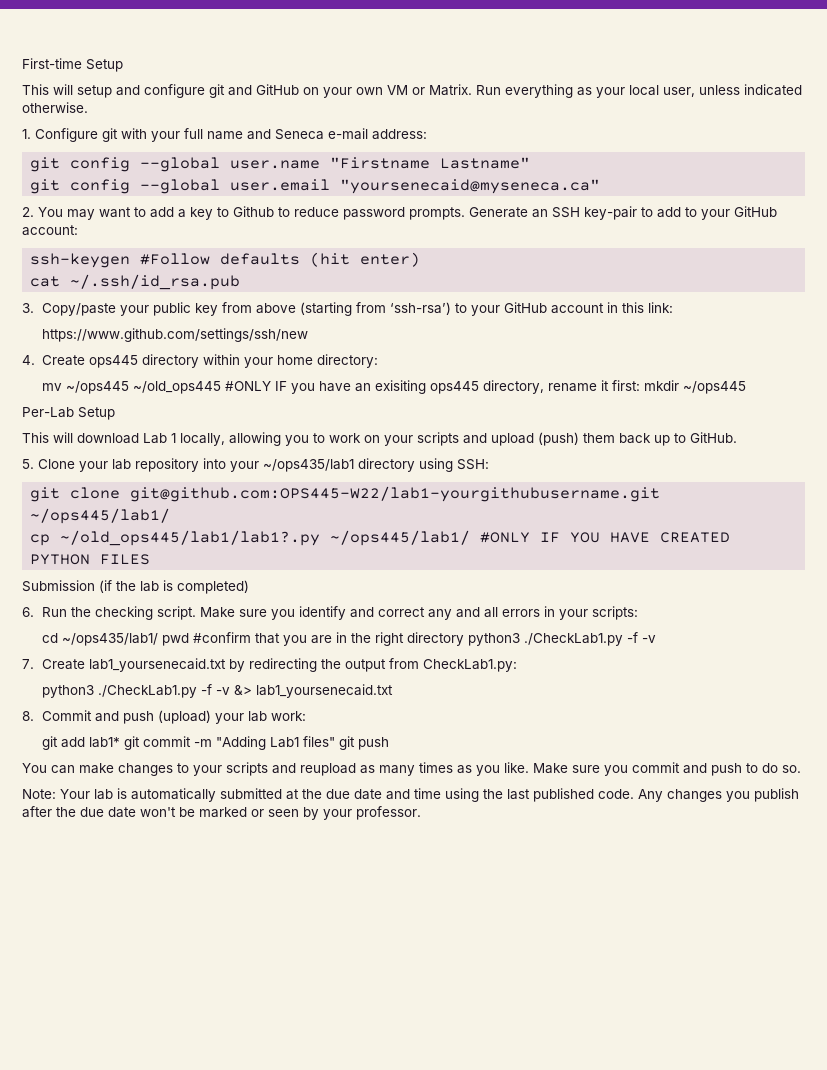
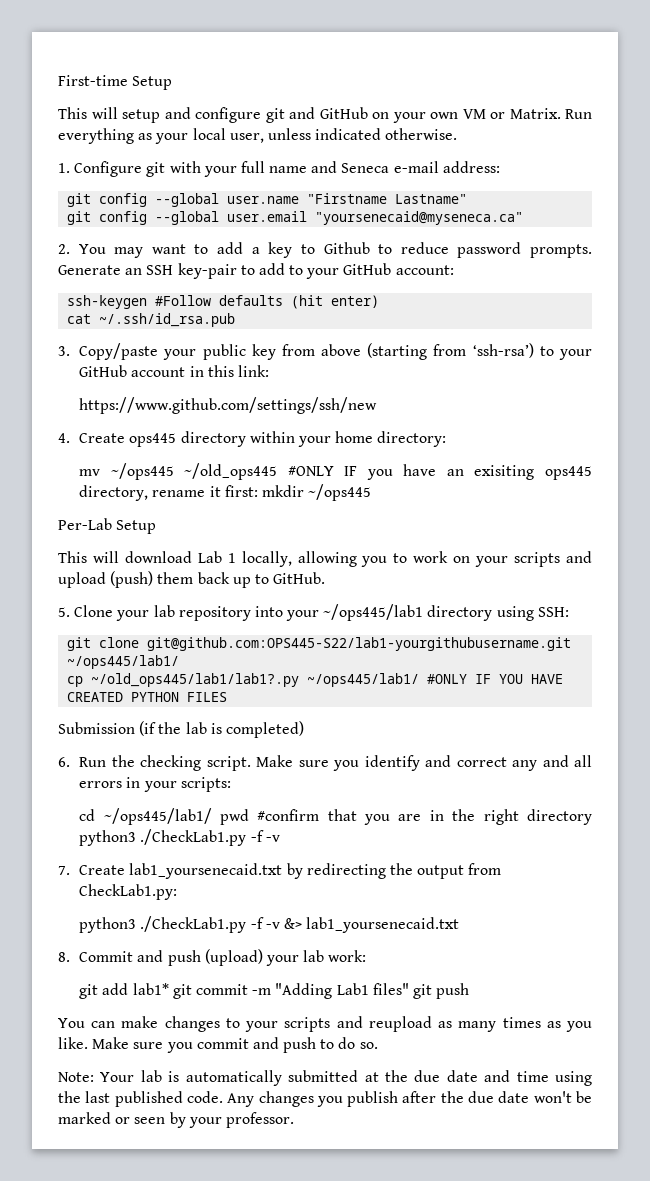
[263,459,354,472] ~/ops435/lab1 -> [323,604,424,621] ~/ops445/lab1
[130,486,661,502] git@github.com:OPS445-W22/lab1-yourgithubusername.git -> [147,637,572,651] git@github.com:OPS445-S22/lab1-yourgithubusername.git
[62,633,159,646] ~/ops435/lab1/ -> [103,808,212,825] ~/ops445/lab1/

